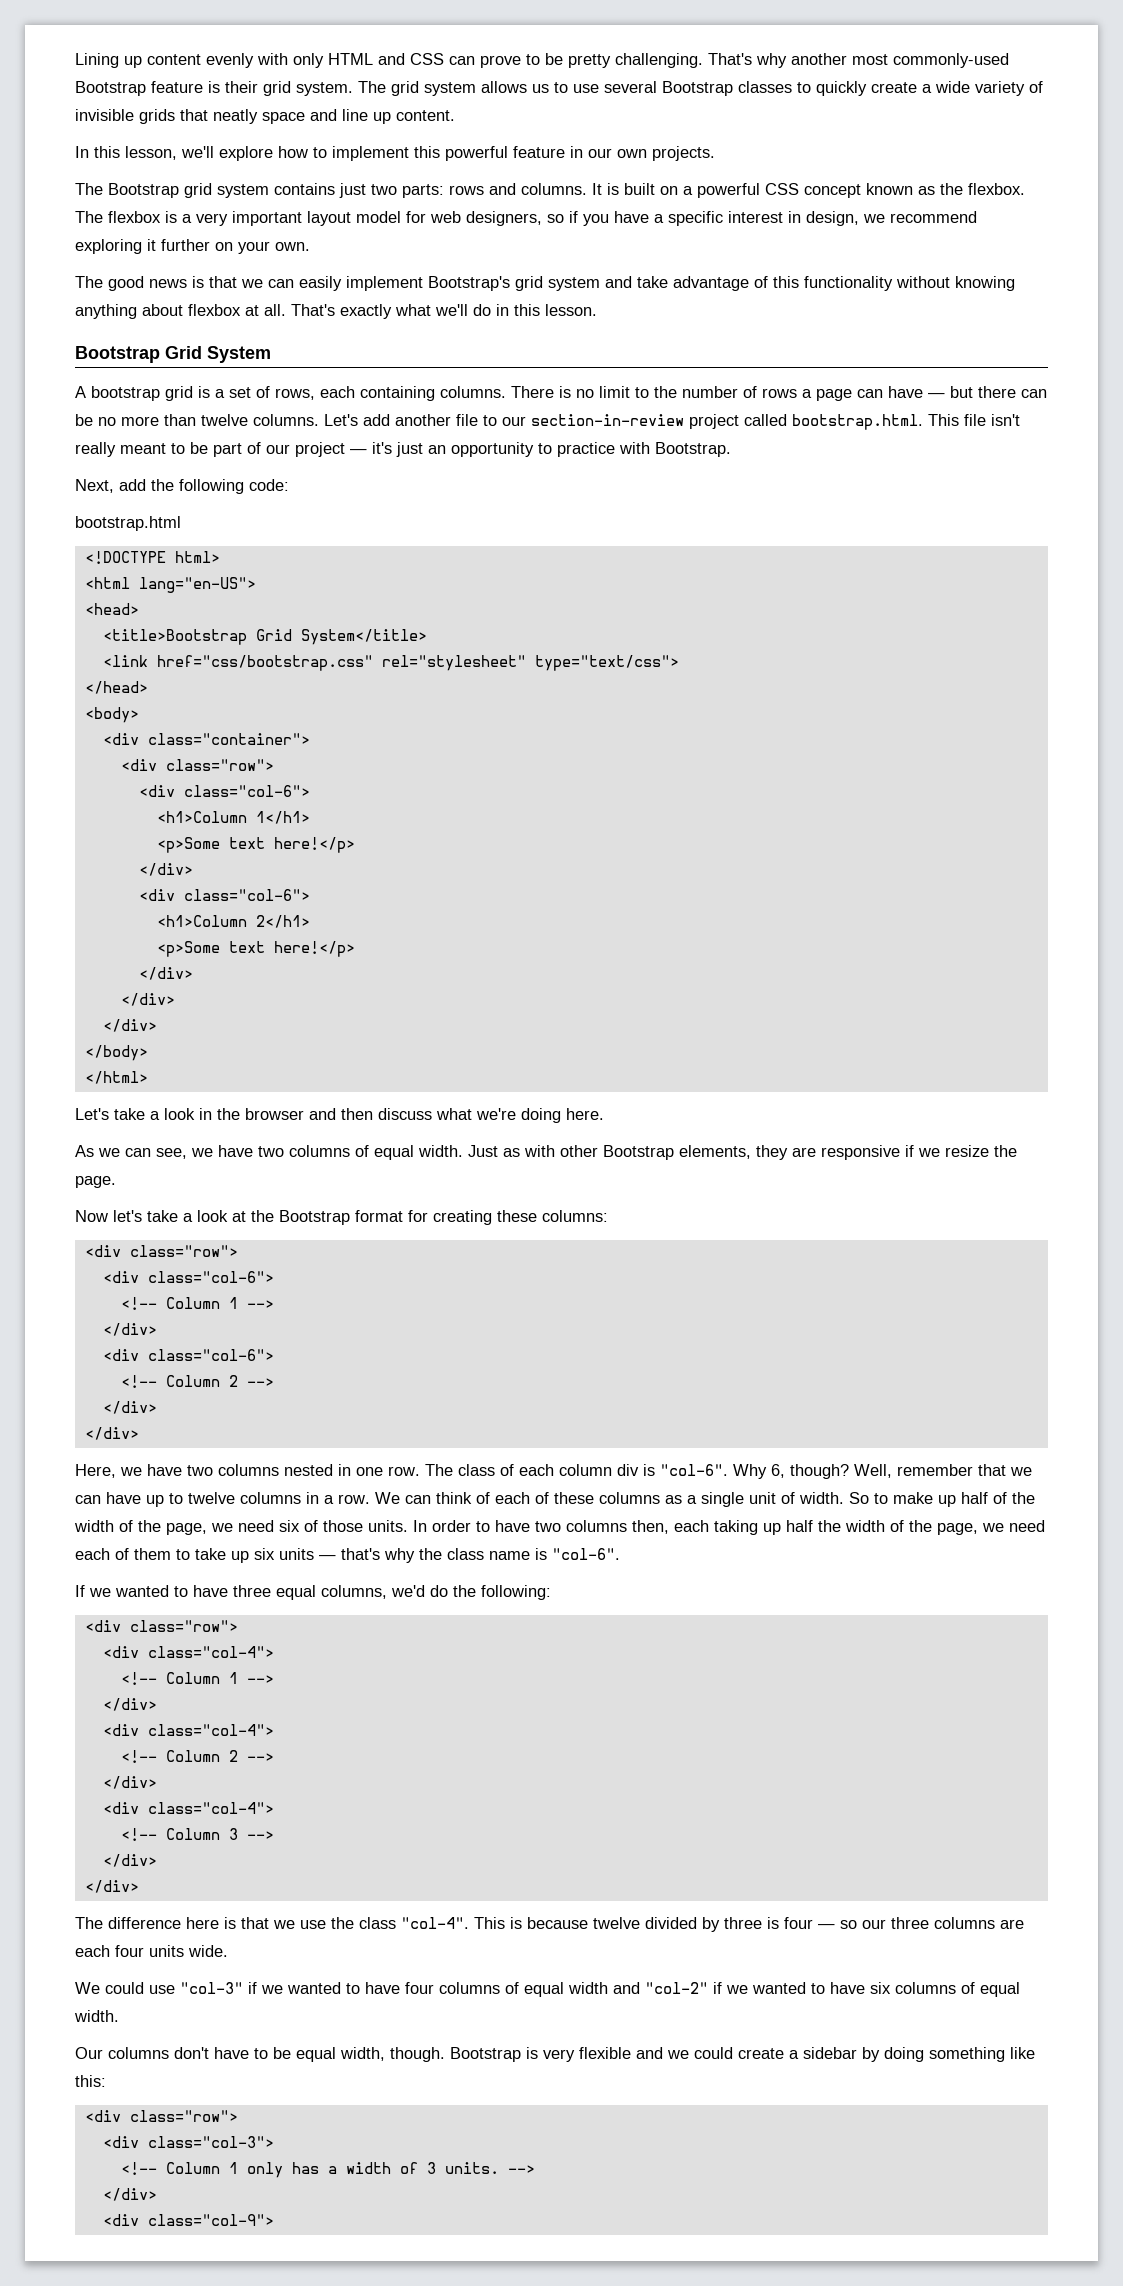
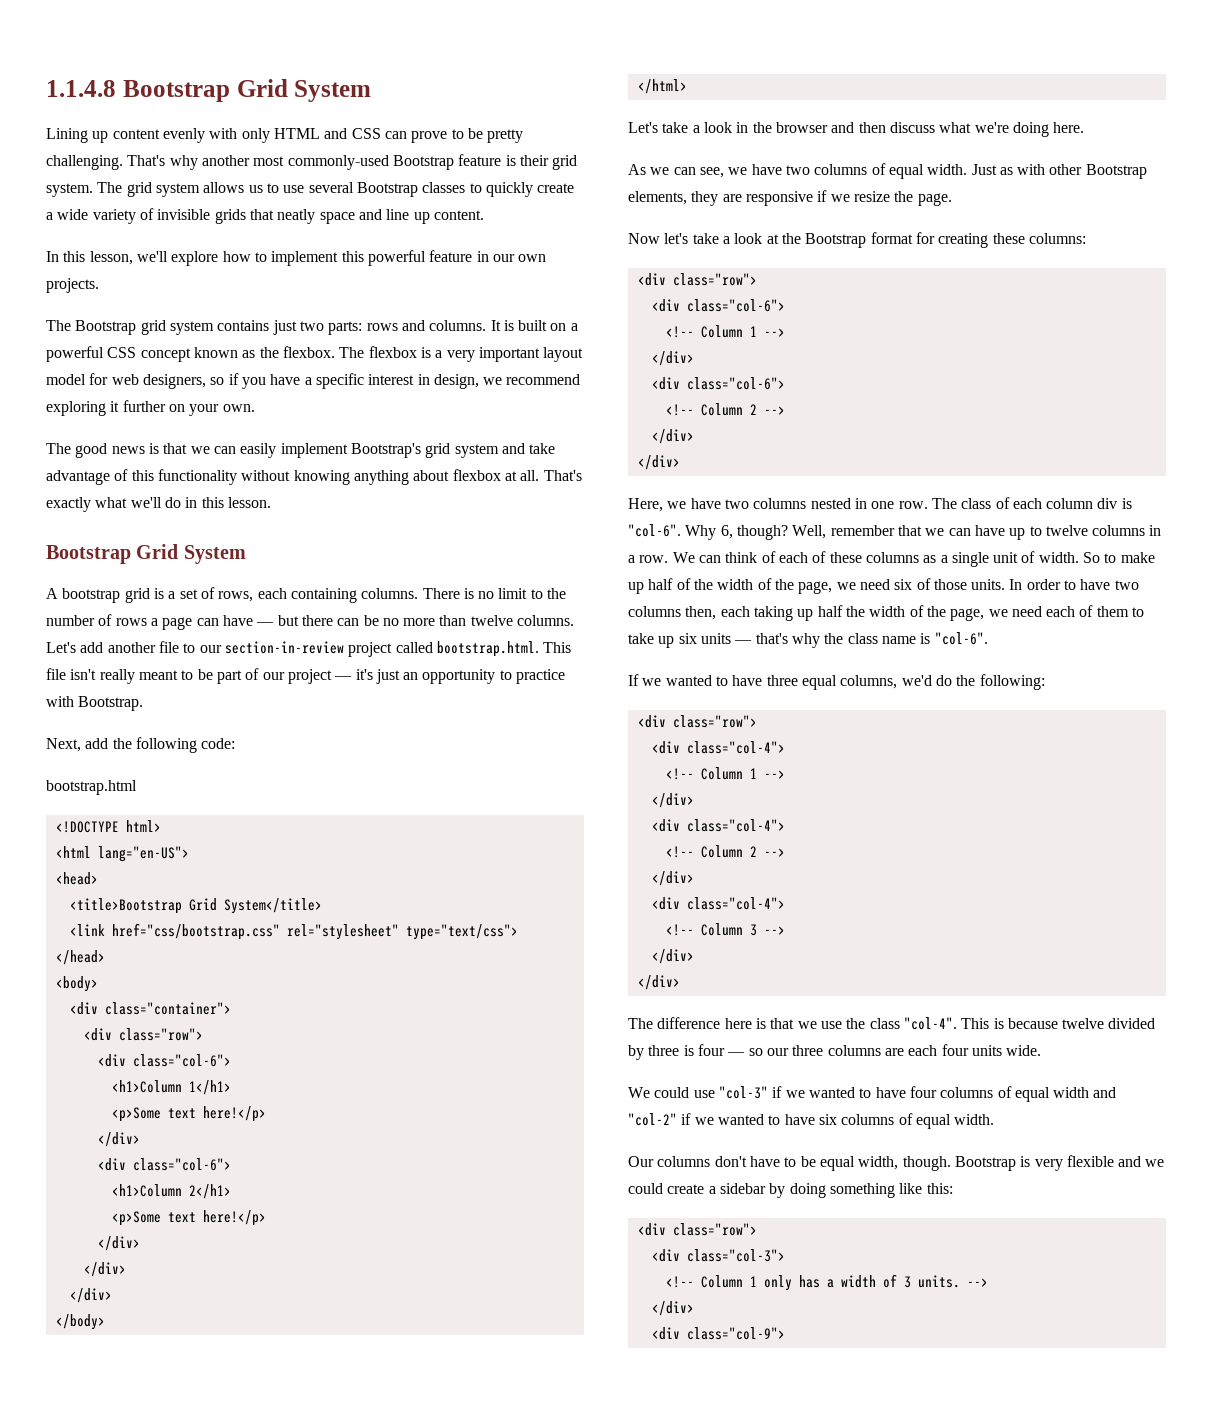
(75, 60) none -> [46,79,372,102] 1.1.4.8 Bootstrap Grid System //

